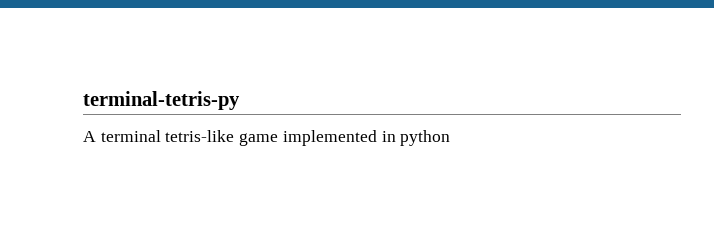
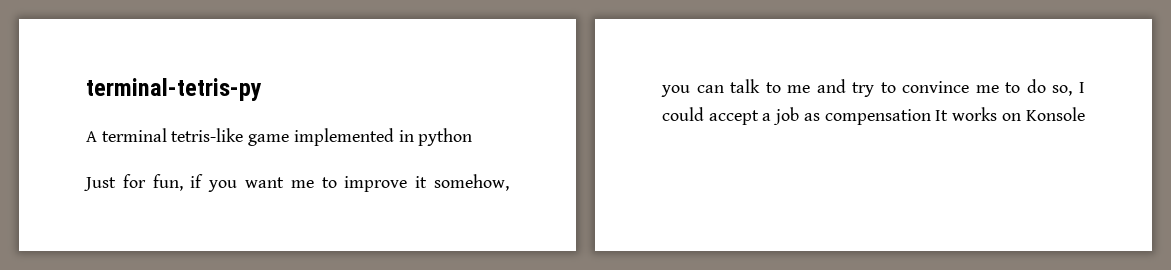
(451, 138) none -> [84,174,510,192] [661,79,1085,97] [662,107,1085,125] // Just for fun, if you want me to improve it somehow, you can talk to me and try to convince me to do so, I could accept a job as compensation It works on Konsole

